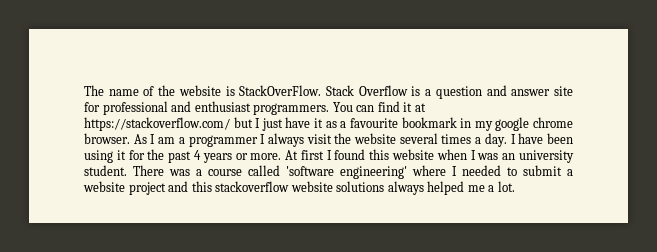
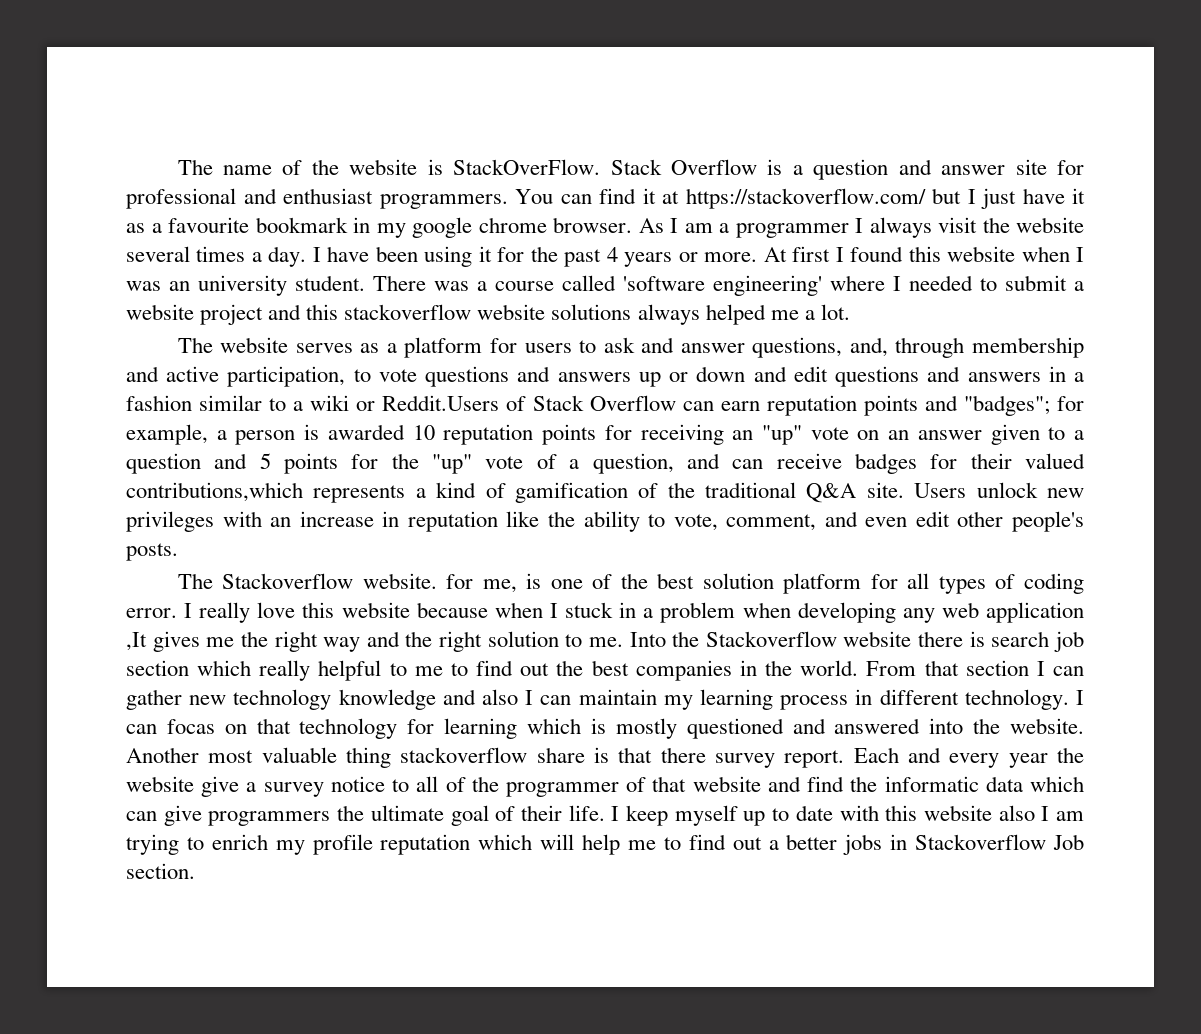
(515, 186) none -> [177,337,1084,358] [126,366,1085,387] [126,395,1084,416] [126,424,1084,445] [126,453,1086,474] [126,482,1084,503] [126,511,1084,532] [126,543,178,561] [177,573,1085,594] [126,602,1084,623] [126,631,1084,652] [126,660,1084,681] [126,689,1085,710] [126,718,1084,739] [126,747,1085,768] [126,776,1084,797] [126,805,1085,826] [126,834,1085,855] [126,863,195,879] // The website serves as a platform for users to ask and answer questions, and, through membership and active participation, to vote questions and answers up or down and edit questions and answers in a fashion similar to a wiki or Reddit.Users of Stack Overflow can earn reputation points and "badges"; for example, a person is awarded 10 reputation points for receiving an "up" vote on an answer given to a question and 5 points for the "up" vote of a question, and can receive badges for their valued contributions,which represents a kind of gamification of the traditional Q&A site. Users unlock new privileges with an increase in reputation like the ability to vote, comment, and even edit other people's posts. // The Stackoverflow website. for me, is one of the best solution platform for all types of coding error. I really love this website because when I stuck in a problem when developing any web application ,It gives me the right way and the right solution to me. Into the Stackoverflow website there is search job section which really helpful to me to find out the best companies in the world. From that section I can gather new technology knowledge and also I can maintain my learning process in different technology. I can focas on that technology for learning which is mostly questioned and answered into the website. Another most valuable thing stackoverflow share is that there survey report. Each and every year the website give a survey notice to all of the programmer of that website and find the informatic data which can give programmers the ultimate goal of their life. I keep myself up to date with this website also I am trying to enrich my profile reputation which will help me to find out a better jobs in Stackoverflow Job section.

